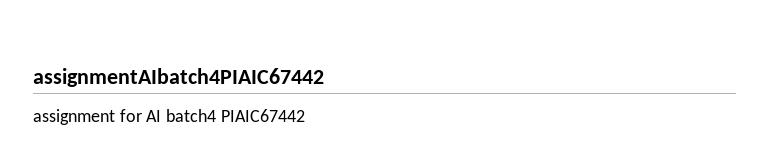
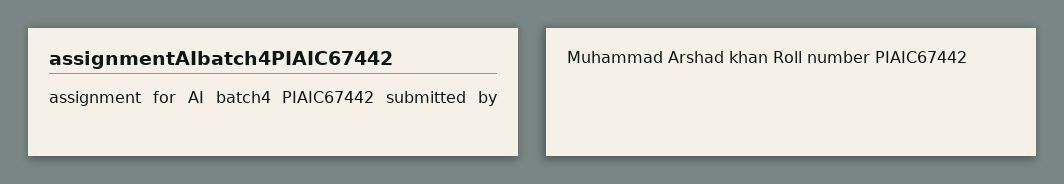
(305, 115) none -> [386,91,497,106] [567,51,967,63] submitted by Muhammad Arshad khan Roll number PIAIC67442

